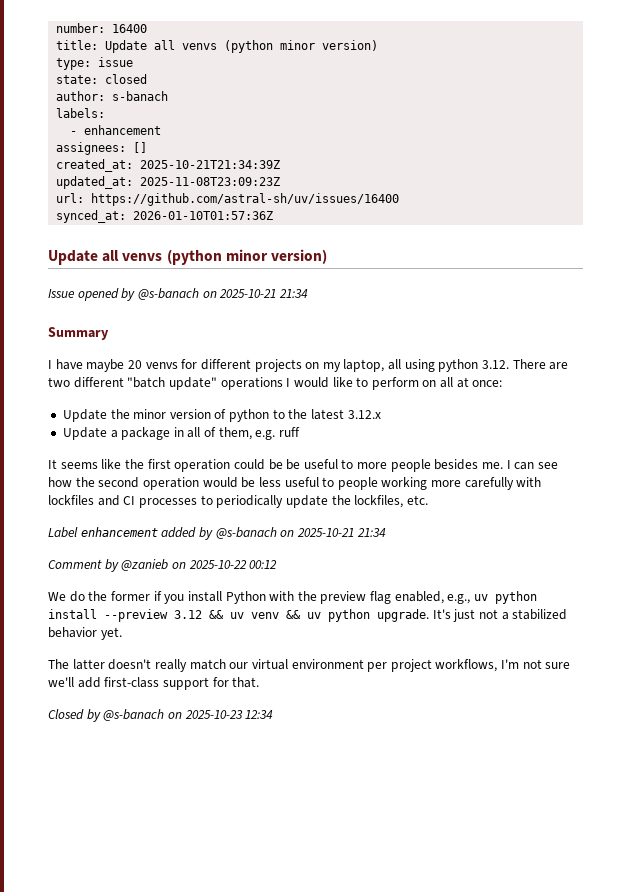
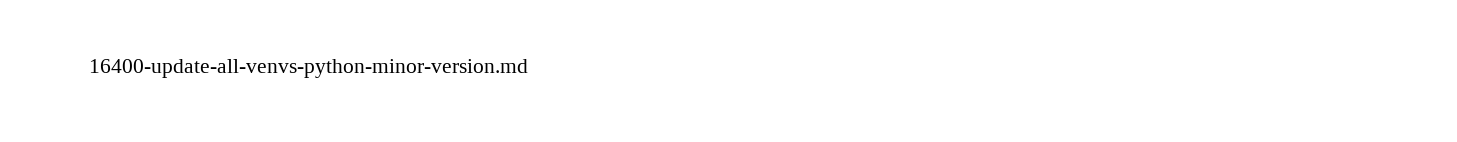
[56,23,148,33] [56,40,379,53] [56,57,134,70] [56,74,148,84] [56,91,169,101] [56,108,106,118] [70,125,162,135] [56,142,148,155] [56,159,281,172] [56,176,281,189] [56,193,400,206] [56,210,274,223] [48,249,327,265] [48,288,308,301] [48,327,109,340] [48,359,569,372] [48,377,503,390] [62,409,381,422] [62,427,301,440] [48,459,558,472] [48,477,542,490] [48,495,428,508] [48,527,386,540] [48,559,278,572] [48,591,538,604] [48,609,568,622] [48,627,122,640] [48,659,571,672] [48,677,260,690] [48,709,274,722] number: 16400 // title: Update all venvs (python minor version) // type: issue // state: closed // author: s-banach // labels: // - enhancement // assignees: [] // created_at: 2025-10-21T21:34:39Z // updated_at: 2025-11-08T23:09:23Z // url: https://github.com/astral-sh/uv/issues/16400 // synced_at: 2026-01-10T01:57:36Z // Update all venvs (python minor version) // Issue opened by @s-banach on 2025-10-21 21:34 // Summary // I have maybe 20 venvs for different projects on my laptop, all using python 3.12. There are two different "batch update" operations I would like to perform on all at once: // Update the minor version of python to the latest 3.12.x // Update a package in all of them, e.g. ruff // It seems like the first operation could be be useful to more people besides me. I can see how the second operation would be less useful to people working more carefully with lockfiles and CI processes to periodically update the lockfiles, etc. // Label enhancement added by @s-banach on 2025-10-21 21:34 // Comment by @zanieb on 2025-10-22 00:12 // We do the former if you install Python with the preview flag enabled, e.g., uv python install --preview 3.12 && uv venv && uv python upgrade. It's just not a stabilized behavior yet. // The latter doesn't really match our virtual environment per project workflows, I'm not sure we'll add first-class support for that. // Closed by @s-banach on 2025-10-23 12:34 -> [89,59,528,78] 16400-update-all-venvs-python-minor-version.md

